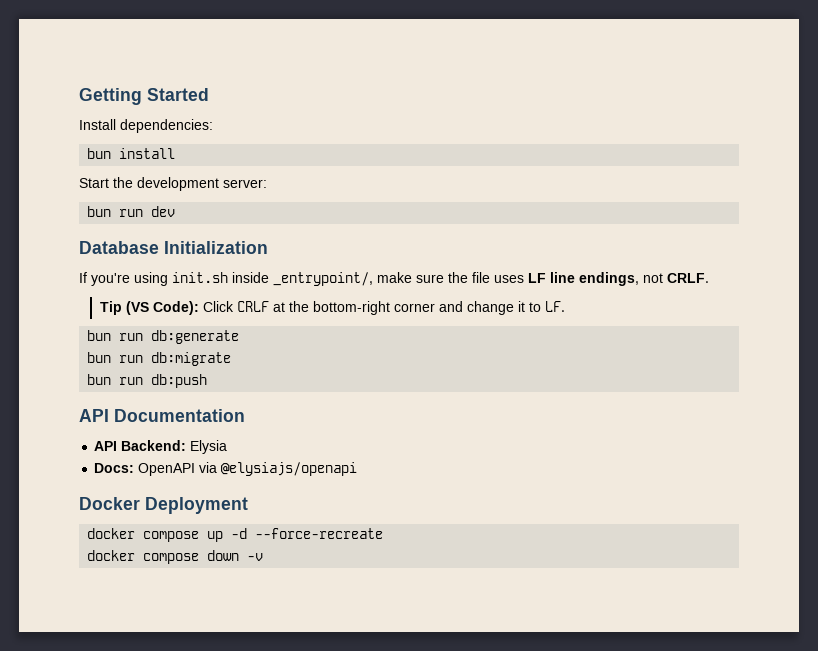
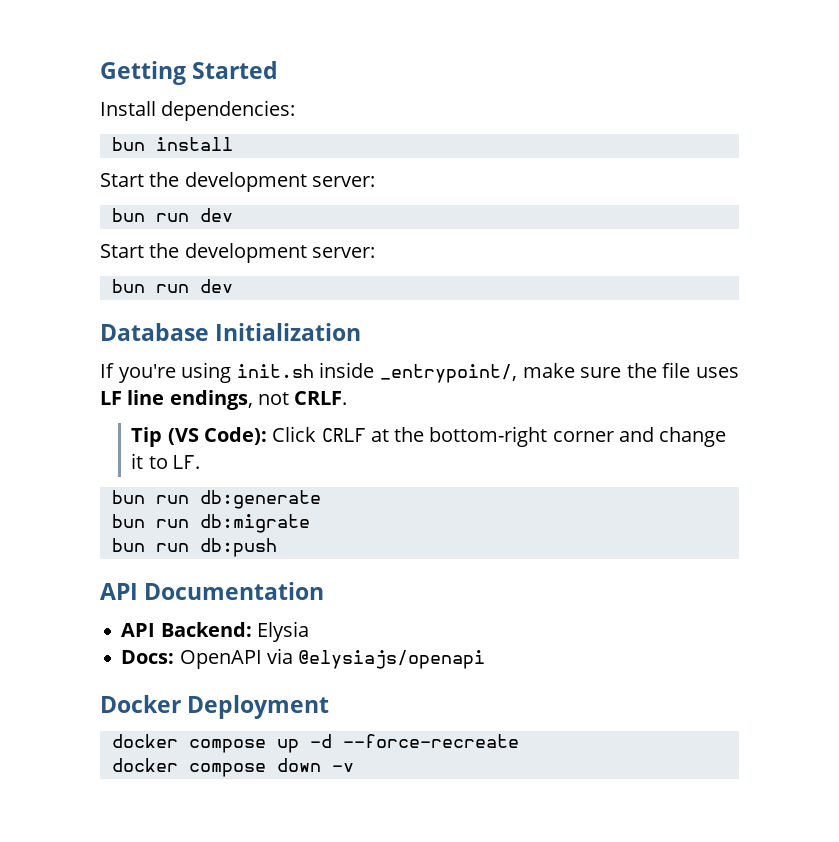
(176, 211) none -> [100,243,375,263] [111,279,233,293] // Start the development server: // bun run dev

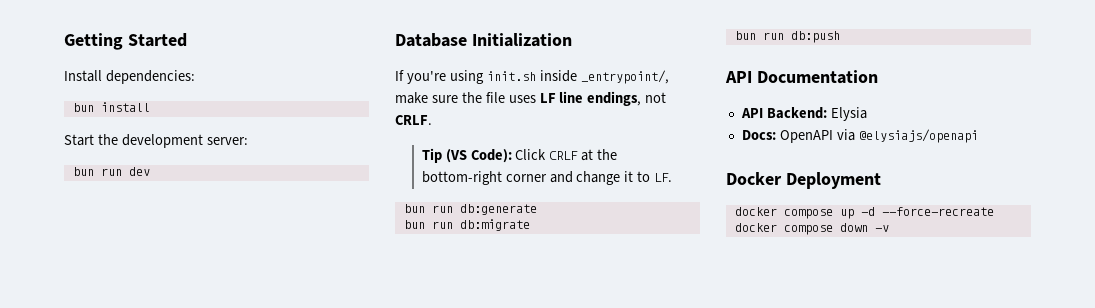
[100,243,375,263] [111,279,233,293] // Start the development server: // bun run dev -> (150, 171) none

